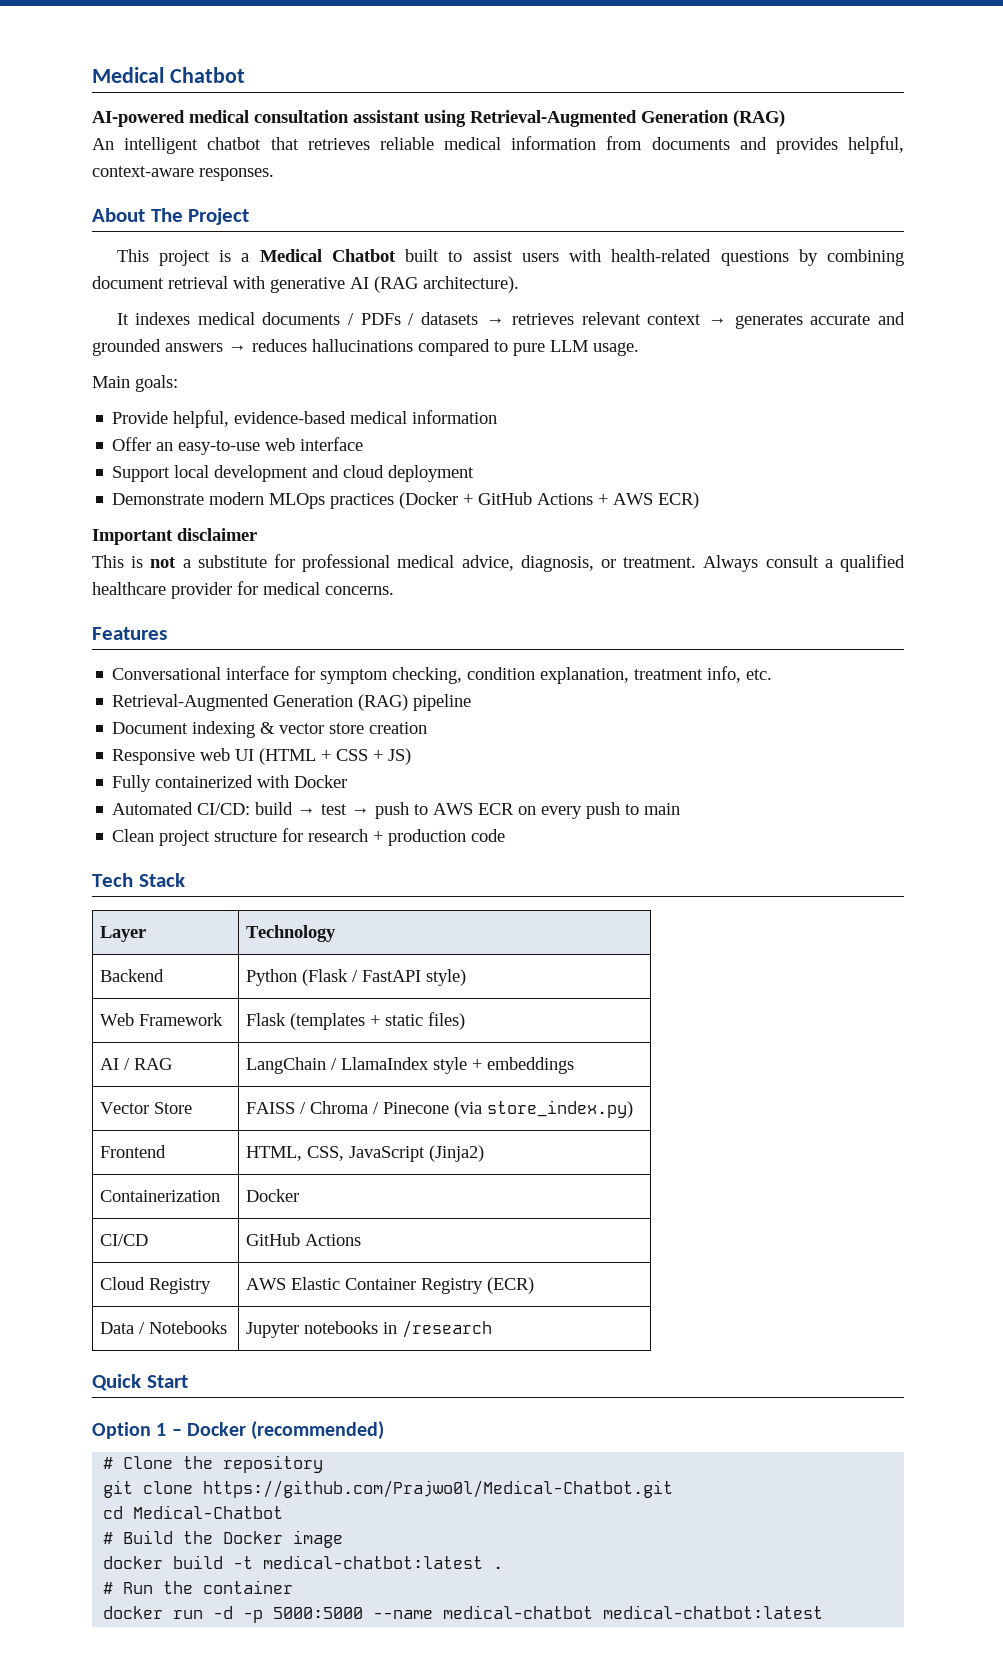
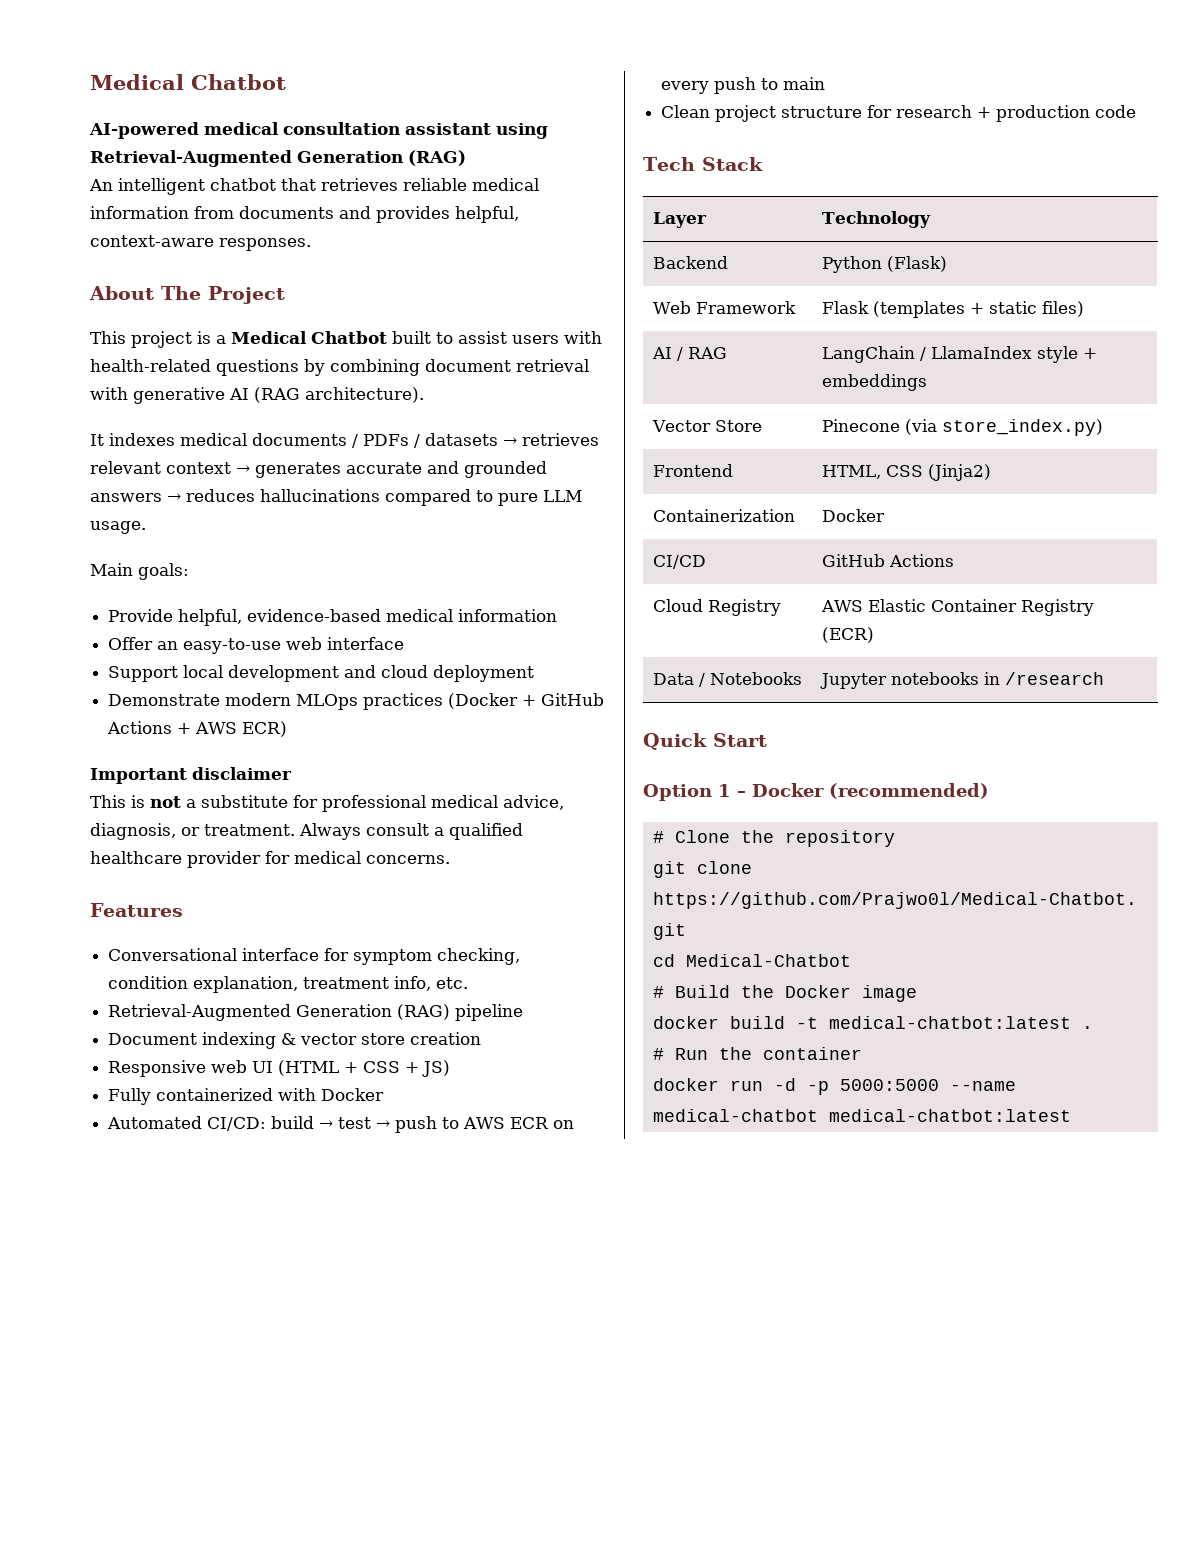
[301,969,466,986] (Flask / FastAPI style) -> [886,256,947,272] (Flask)
[245,1101,379,1114] FAISS / Chroma / -> (762, 426) none
[306,1146,425,1162] CSS, JavaScript -> [885,465,923,477] CSS

